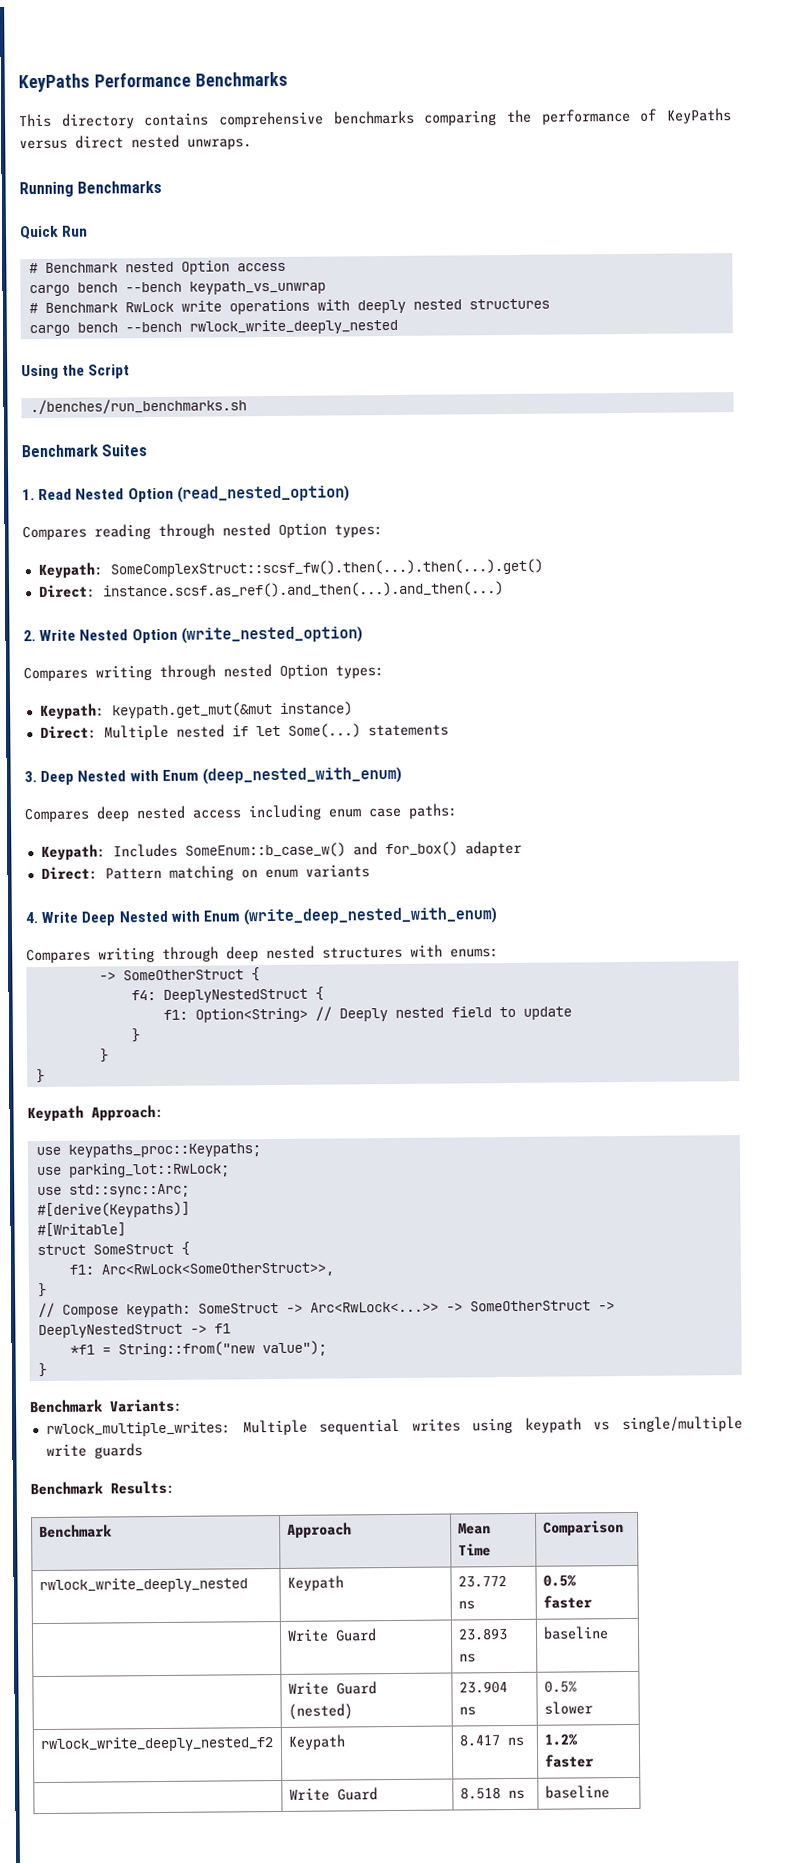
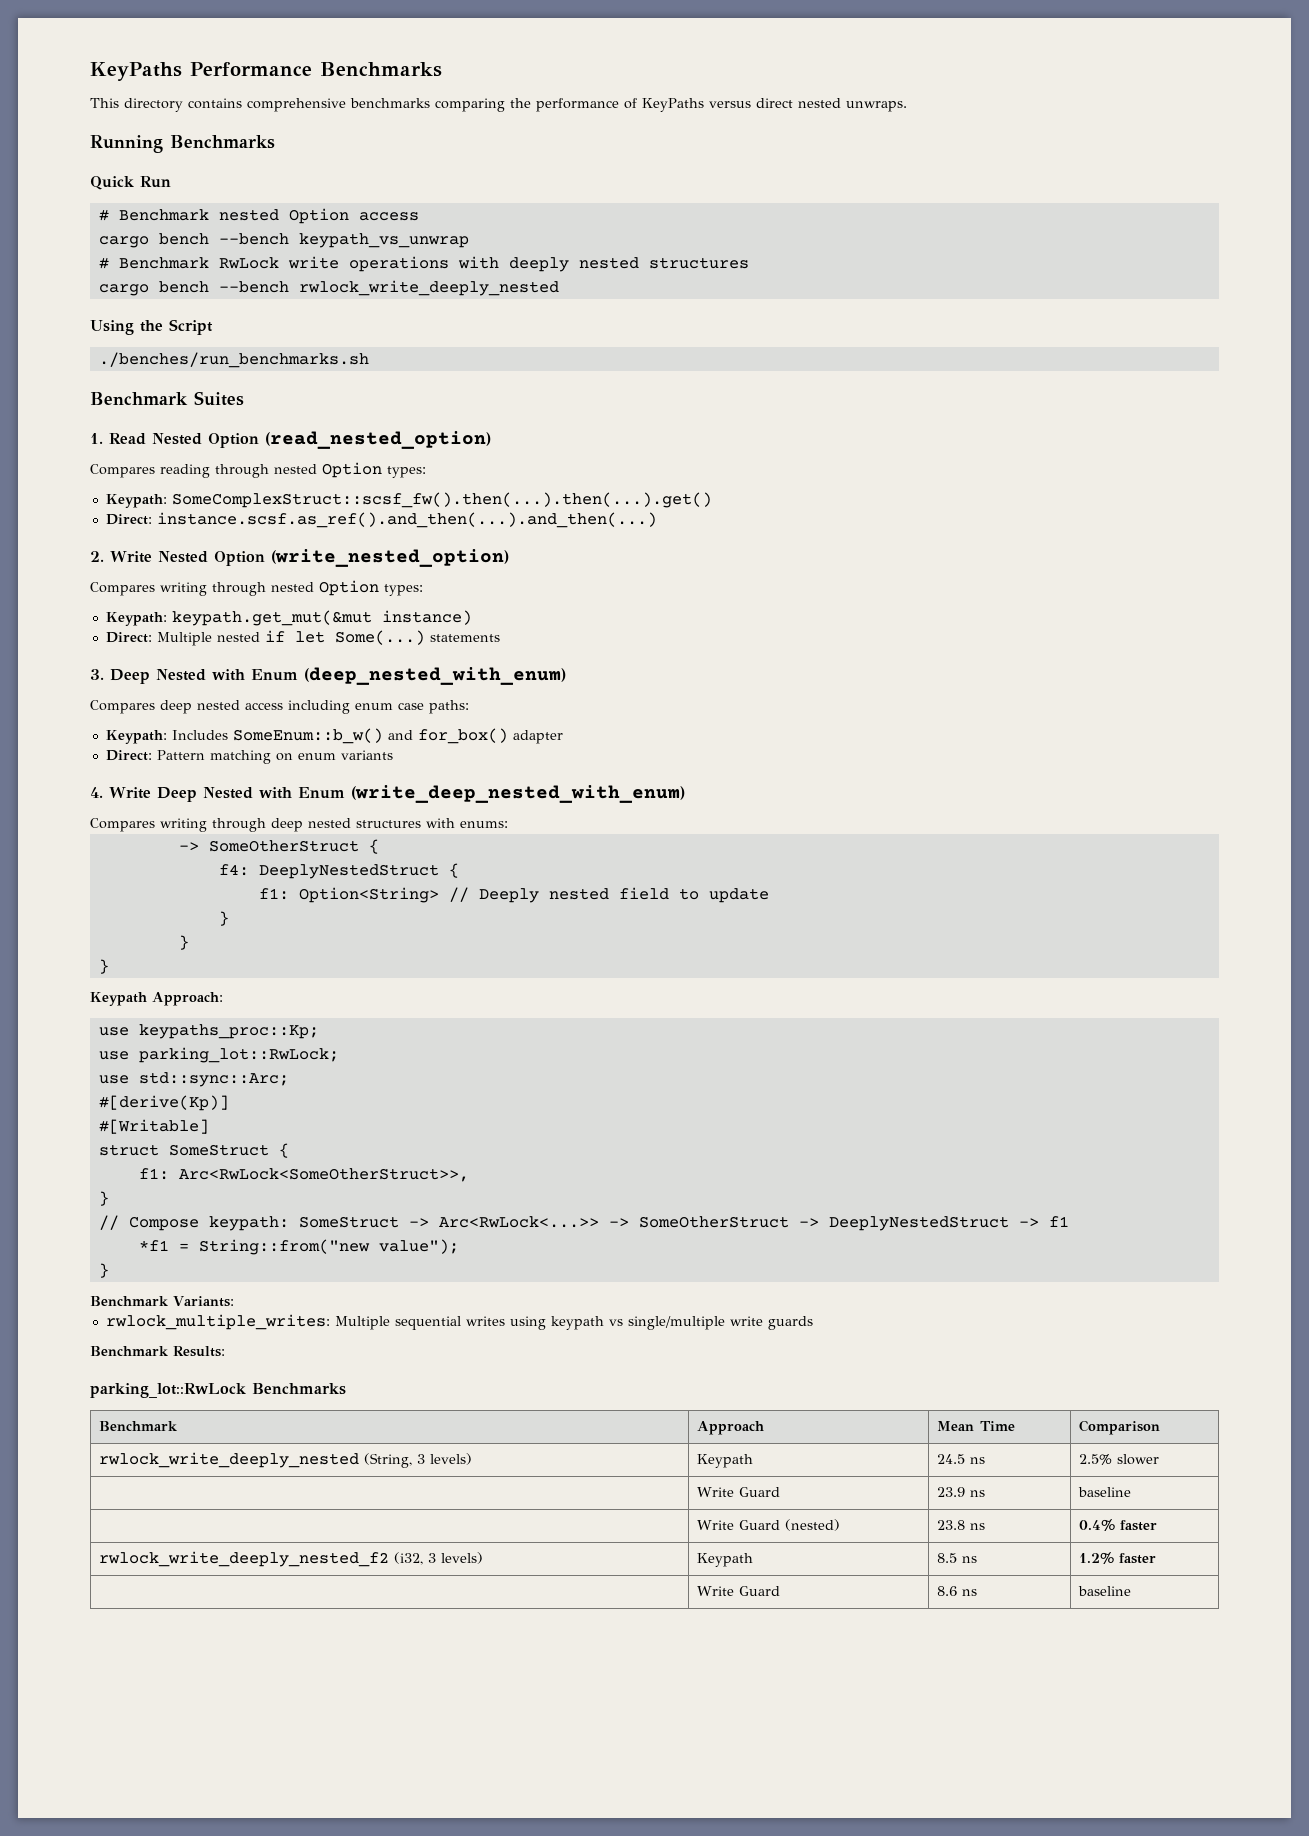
[184,842,346,858] SomeEnum::b_case_w() -> [232,728,383,744] SomeEnum::b_w()
[67,1143,261,1158] keypaths_proc::Keypaths; -> [138,1024,319,1039] keypaths_proc::Kp;
[36,1201,190,1219] #[derive(Keypaths)] -> [98,1095,229,1111] #[derive(Kp)]
(175, 1487) none -> [90,1383,346,1398] // parking_lot::RwLock Benchmarks
[286,1575,344,1591] [457,1575,507,1588] [457,1600,475,1610] [542,1574,577,1587] [542,1595,593,1609] [286,1628,377,1642] [457,1628,508,1641] | Keypath | 23.772 ns | 0.5% faster // | Write Guard | 23.893 -> [363,1453,472,1468] [696,1454,753,1468] [936,1454,985,1464] [1078,1454,1159,1465] [696,1487,780,1497] [936,1487,965,1497] (String, 3 levels) | Keypath | 24.5 ns | 2.5% slower // | Write Guard | 23.9
[458,1681,508,1694] [458,1706,476,1716] [543,1680,577,1693] [543,1701,593,1715] 23.904 ns | 0.5% slower -> [936,1520,985,1530] [1078,1519,1157,1531] 23.8 ns | 0.4% faster
[287,1734,345,1750] [458,1734,500,1747] | Keypath | 8.417 -> [393,1552,483,1565] [696,1553,753,1567] [936,1553,957,1563] (i32, 3 levels) | Keypath | 8.5
[459,1787,501,1800] 8.518 -> [936,1586,957,1596] 8.6

